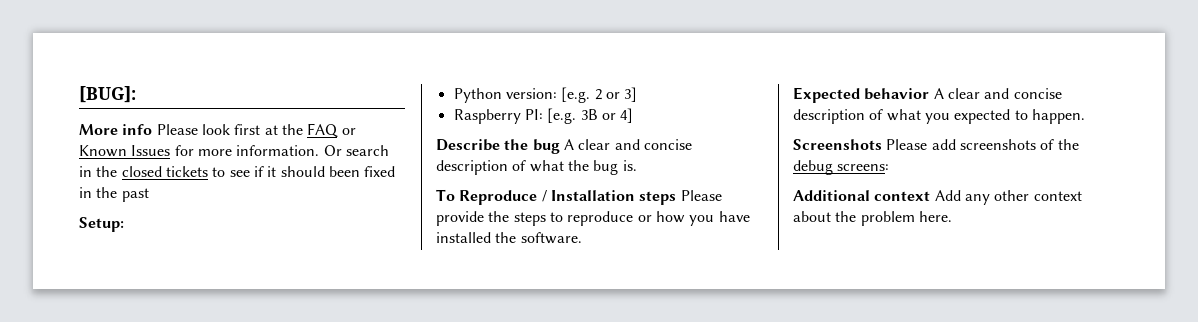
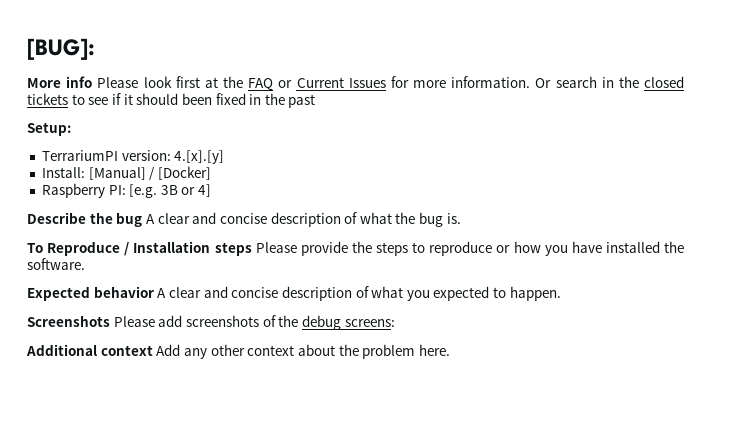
[79,145,127,157] Known -> [296,77,344,88] Current
[453,87,638,103] Python version: [e.g. 2 or 3] -> [41,150,225,164] [41,166,211,181] TerrariumPI version: 4.[x].[y] // Install: [Manual] / [Docker]

